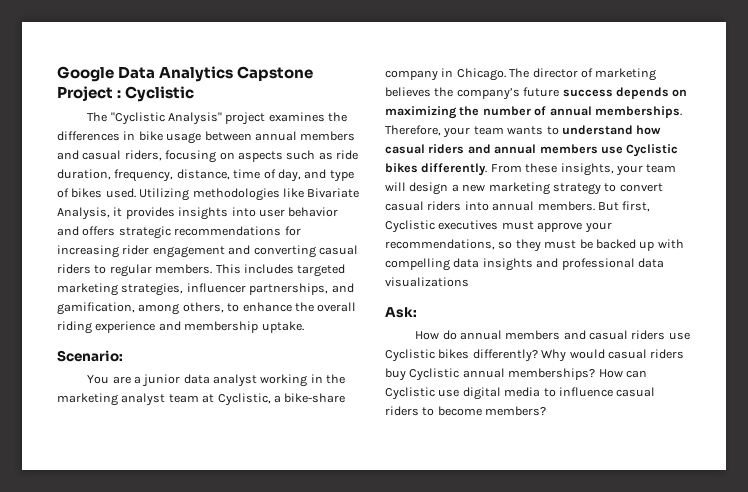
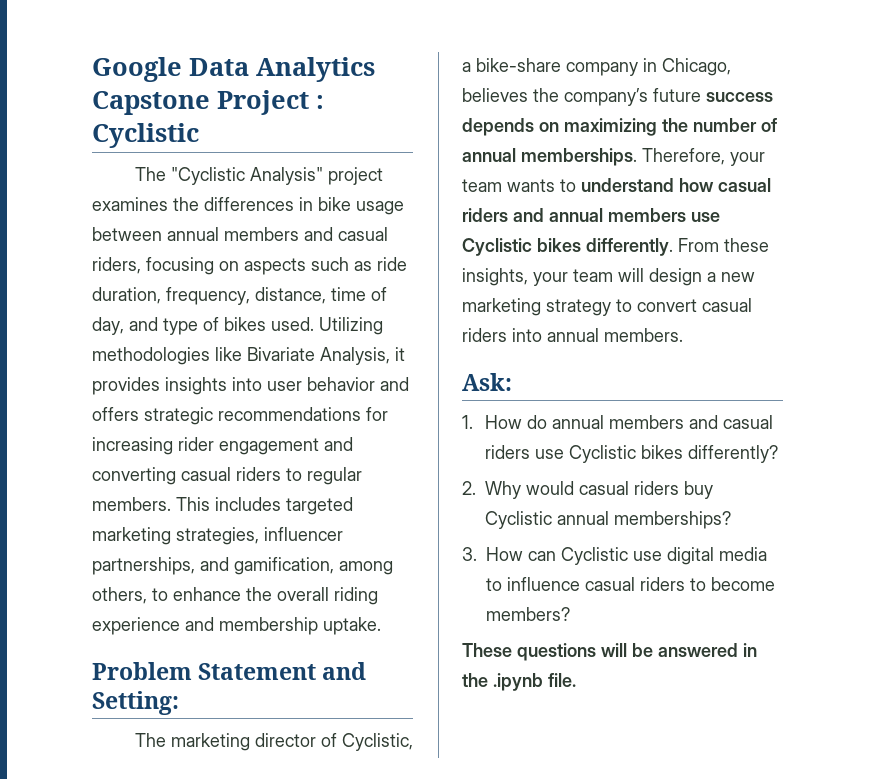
[57,350,123,362] [87,374,346,387] [57,393,215,406] Scenario: // You are a junior data analyst working in the marketing analyst team at -> [92,662,367,680] [92,691,179,715] [134,733,337,751] Problem Statement and Setting: // The marketing director of
[456,68,657,81] Chicago. The director of marketing -> [662,58,731,76] Chicago,
[597,201,651,212] [385,220,612,233] [385,239,684,252] [385,258,664,271] [385,277,469,287] But first, Cyclistic executives must approve your recommendations, so they must be backed up with compelling data insights and professional data visualizations -> (683, 335) none
(417, 312) none -> [462,415,473,429] 1.
(538, 355) none -> [462,481,476,495] // 2.
(596, 374) none -> [462,547,477,561] // 3.
(547, 411) none -> [462,643,757,661] [462,673,576,691] // These questions will be answered in the .ipynb file.

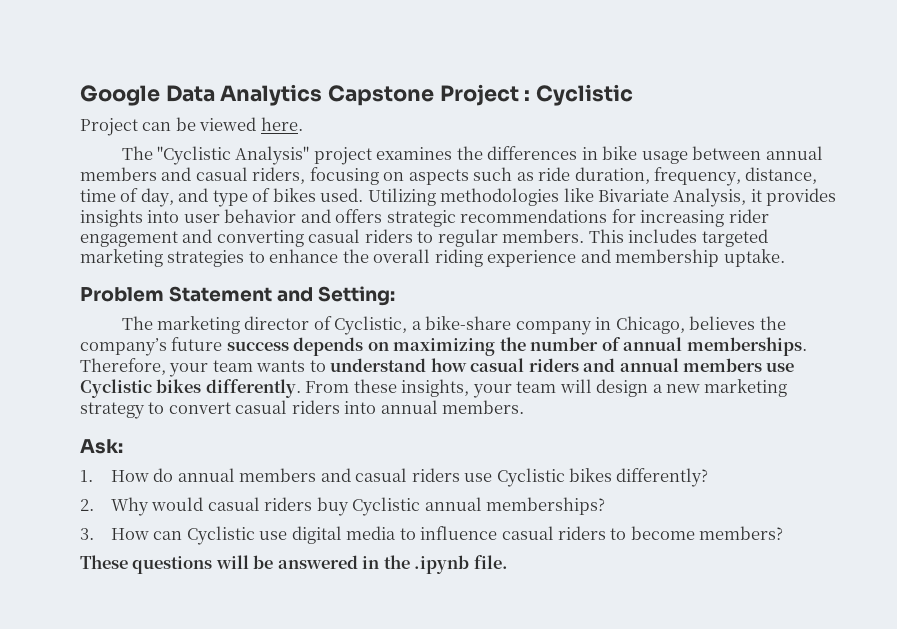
(199, 135) none -> [80,117,303,136] // Project can be viewed here.
[176,527,343,545] [92,557,393,575] [92,587,147,604] strategies, influencer partnerships, and gamification, among others, -> [167,250,245,267] strategies

